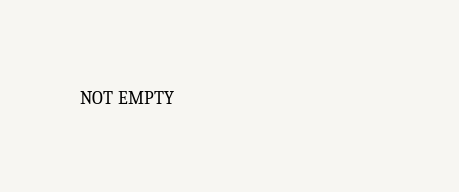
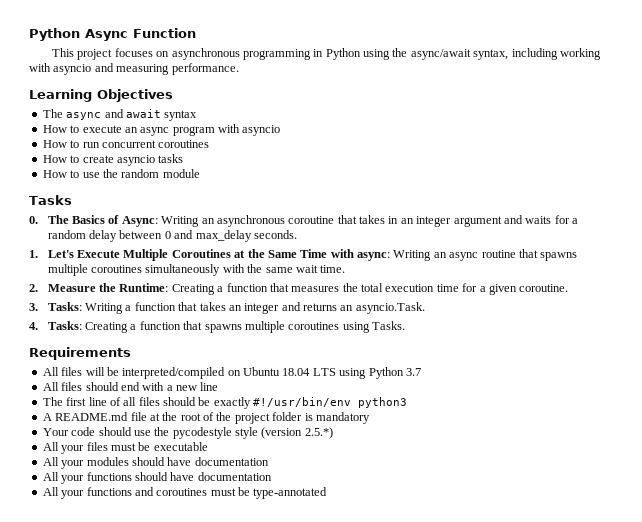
[80,91,174,104] NOT EMPTY -> [29,28,196,41] [52,48,601,60] [29,63,239,75] [29,89,173,102] [42,109,198,121] [42,124,281,136] [42,140,210,148] [42,154,184,166] [42,169,200,178] [29,195,72,205] [29,215,579,227] [47,230,297,242] [29,249,578,261] [47,264,346,276] [29,283,569,295] [29,302,425,314] [29,321,406,333] [29,347,131,360] [42,367,421,379] [42,382,219,391] [42,397,408,409] [42,412,370,424] [42,427,333,439] [42,442,208,454] [42,457,269,469] [42,472,272,484] [42,487,328,499] Python Async Function // This project focuses on asynchronous programming in Python using the async/await syntax, including working with asyncio and measuring performance. // Learning Objectives // The async and await syntax // How to execute an async program with asyncio // How to run concurrent coroutines // How to create asyncio tasks // How to use the random module // Tasks // 0. The Basics of Async: Writing an asynchronous coroutine that takes in an integer argument and waits for a random delay between 0 and max_delay seconds. // 1. Let's Execute Multiple Coroutines at the Same Time with async: Writing an async routine that spawns multiple coroutines simultaneously with the same wait time. // 2. Measure the Runtime: Creating a function that measures the total execution time for a given coroutine. // 3. Tasks: Writing a function that takes an integer and returns an asyncio.Task. // 4. Tasks: Creating a function that spawns multiple coroutines using Tasks. // Requirements // All files will be interpreted/compiled on Ubuntu 18.04 LTS using Python 3.7 // All files should end with a new line // The first line of all files should be exactly #!/usr/bin/env python3 // A README.md file at the root of the project folder is mandatory // Your code should use the pycodestyle style (version 2.5.*) // All your files must be executable // All your modules should have documentation // All your functions should have documentation // All your functions and coroutines must be type-annotated

